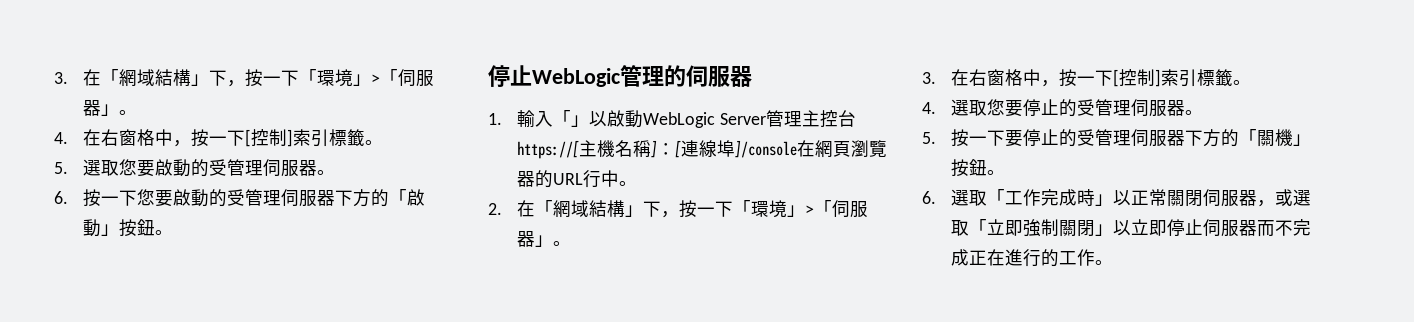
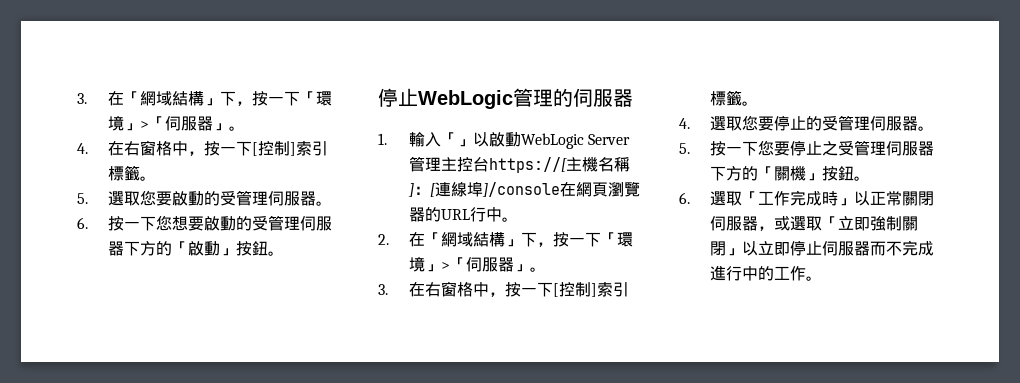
(155, 197) none -> [171,216,188,231] 想
[1004,129,1077,147] 要停止的 -> [757,140,838,156] 您要停止之
[968,249,1041,267] 正在進行 -> [709,265,758,281] 進行中

